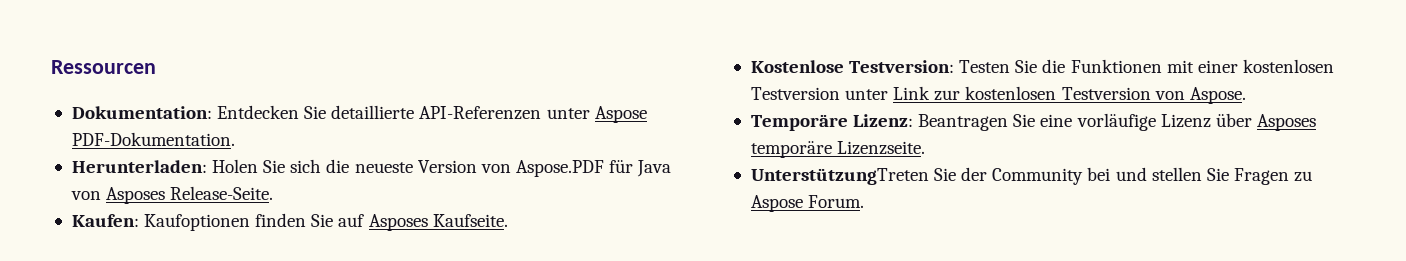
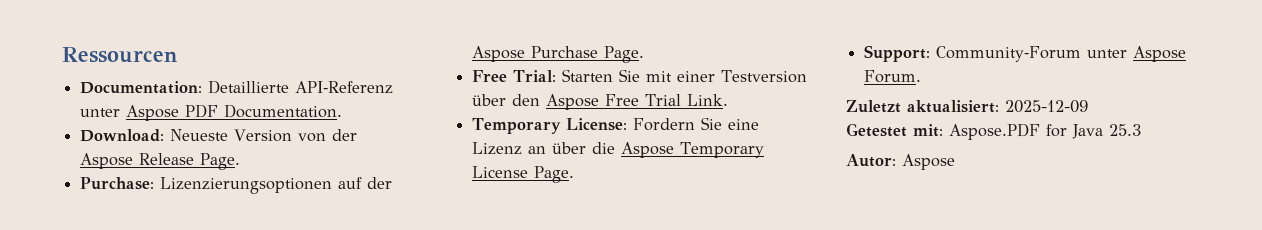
[71,105,647,123] [71,132,235,146] [71,159,672,177] [70,186,274,204] [71,213,508,231] [750,59,1334,73] [750,86,1246,104] [750,113,1316,131] [750,141,926,158] [750,167,1313,185] [750,195,865,212] Dokumentation: Entdecken Sie detaillierte API-Referenzen unter Aspose PDF-Dokumentation. // Herunterladen: Holen Sie sich die neueste Version von Aspose.PDF für Java von Asposes Release-Seite. // Kaufen: Kaufoptionen finden Sie auf Asposes Kaufseite. // Kostenlose Testversion: Testen Sie die Funktionen mit einer kostenlosen Testversion unter Link zur kostenlosen Testversion von Aspose. // Temporäre Lizenz: Beantragen Sie eine vorläufige Lizenz über Asposes temporäre Lizenzseite. // UnterstützungTreten Sie der Community bei und stellen Sie Fragen zu Aspose Forum. -> [80,80,394,94] [80,104,343,121] [80,129,358,142] [80,153,241,170] [80,177,393,194] [472,46,645,63] [472,69,808,83] [472,94,729,110] [472,117,760,134] [472,142,765,158] [472,166,575,183] [864,45,1187,62] [864,70,922,83] [846,100,1088,113] [846,123,1141,140] [846,154,955,170] Documentation: Detaillierte API‑Referenz unter Aspose PDF Documentation. // Download: Neueste Version von der Aspose Release Page. // Purchase: Lizenzierungsoptionen auf der Aspose Purchase Page. // Free Trial: Starten Sie mit einer Testversion über den Aspose Free Trial Link. // Temporary License: Fordern Sie eine Lizenz an über die Aspose Temporary License Page. // Support: Community‑Forum unter Aspose Forum. // Zuletzt aktualisiert: 2025-12-09 // Getestet mit: Aspose.PDF for Java 25.3 // Autor: Aspose

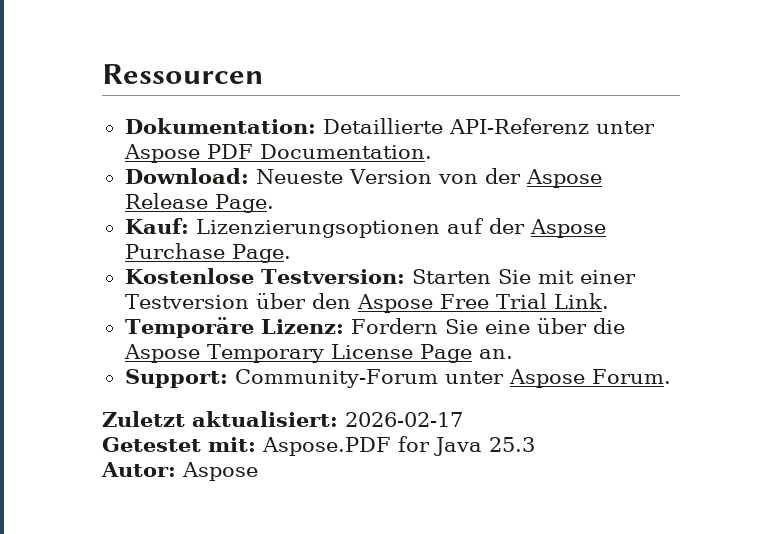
[80,81,203,94] Documentation: -> [124,118,316,134] Dokumentation:
[80,177,155,190] Purchase: -> [124,218,189,234] Kauf:
[472,70,557,82] Free Trial: -> [124,268,405,284] Kostenlose Testversion:
[472,118,628,134] Temporary License: -> [124,317,344,338] Temporäre Lizenz:
[472,142,547,155] Lizenz an -> (530, 327) none
[534,166,575,183] Page. -> [419,344,513,363] Page an.
[1005,100,1088,113] 2025-12-09 -> [345,412,463,427] 2026-02-17

